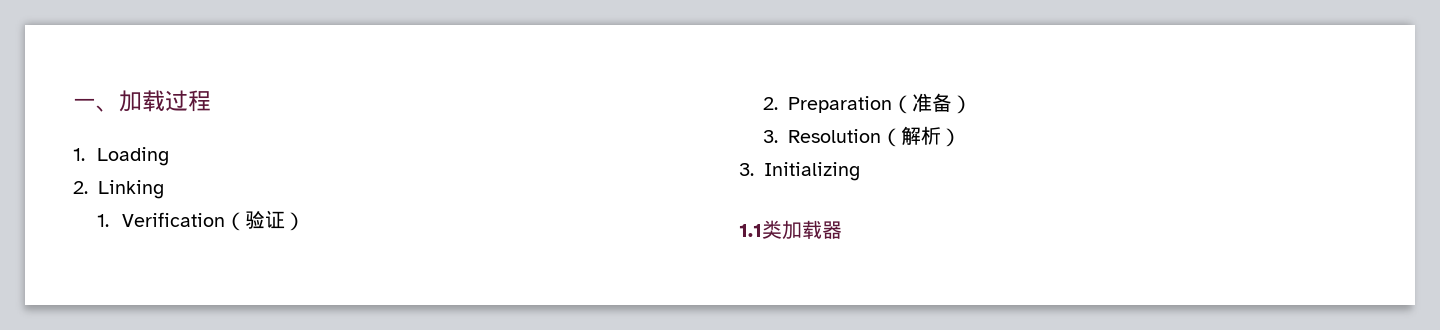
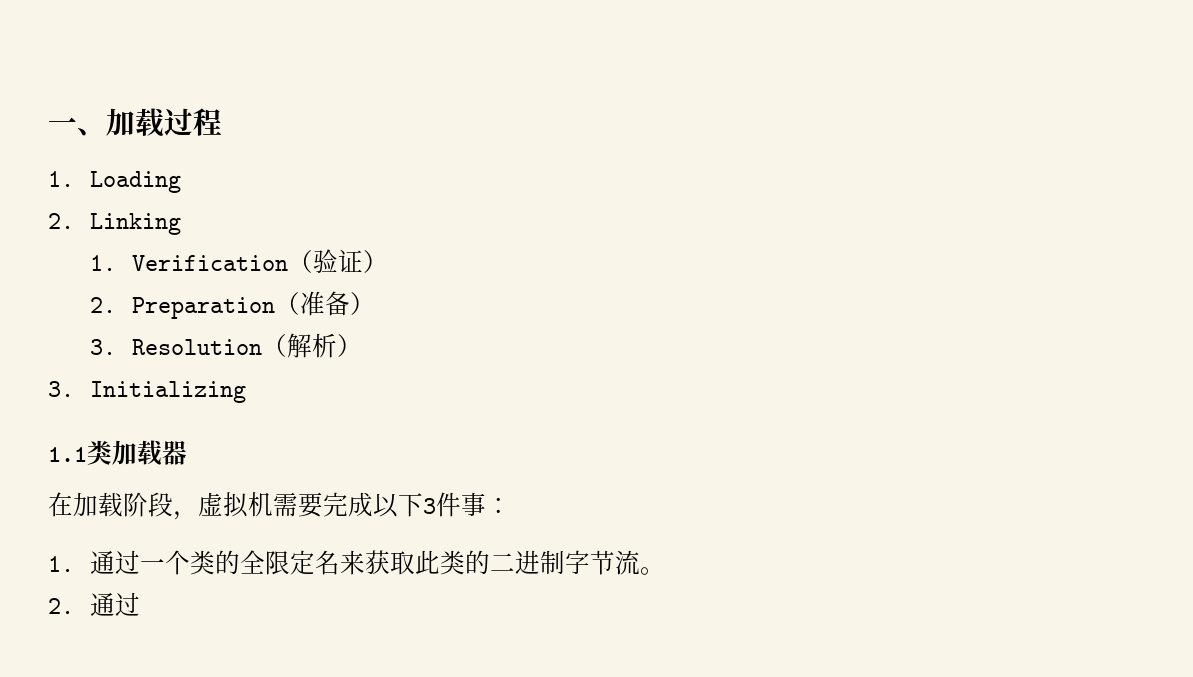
(842, 230) none -> [48,492,511,520] [48,550,666,575] [48,592,141,617] // 在加载阶段，虚拟机需要完成以下3件事： // 1.通过一个类的全限定名来获取此类的二进制字节流。 // 2.通过

